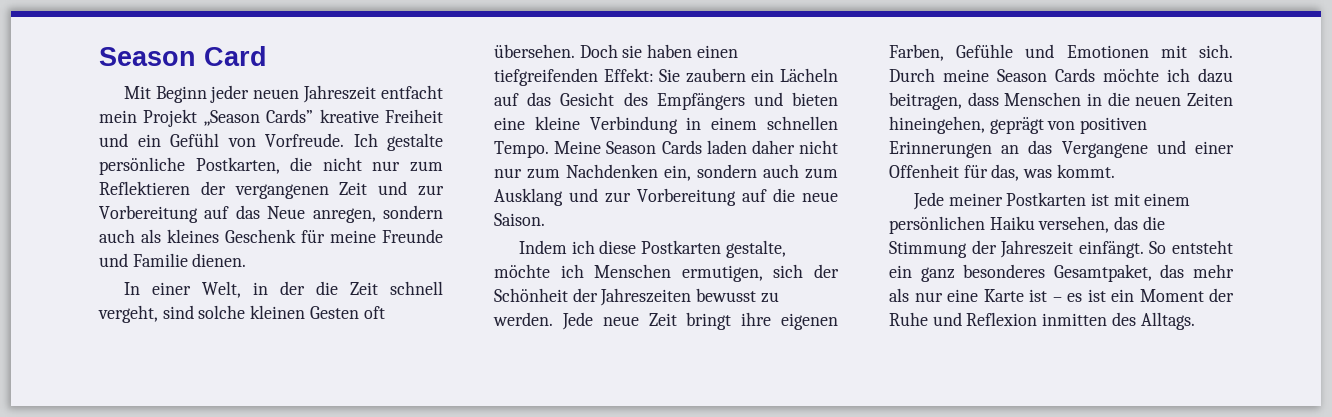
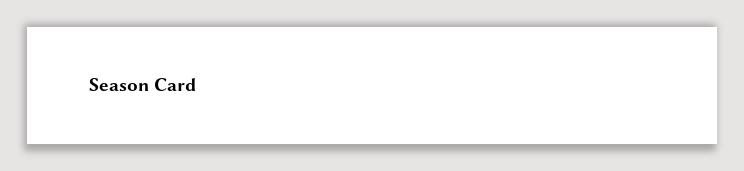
[123,85,443,103] [99,109,443,127] [99,133,443,151] [99,157,443,175] [99,181,444,199] [99,205,443,223] [99,229,443,243] [99,253,247,267] [123,281,443,298] [98,305,385,323] [494,44,738,58] [494,68,838,86] [494,92,838,110] [494,116,838,134] [494,140,838,158] [494,164,838,181] [494,188,838,206] [494,213,545,226] [518,240,786,258] [494,264,839,282] [494,288,779,306] [493,312,838,330] [889,44,1233,61] [889,68,1233,83] [889,92,1233,110] [889,116,1148,134] [889,140,1234,158] [889,164,1115,181] [912,192,1191,210] [889,216,1165,234] [889,240,1233,258] [889,264,1234,282] [889,288,1234,302] [889,312,1195,330] // Mit Beginn jeder neuen Jahreszeit entfacht mein Projekt „Season Cards” kreative Freiheit und ein Gefühl von Vorfreude. Ich gestalte persönliche Postkarten, die nicht nur zum Reflektieren der vergangenen Zeit und zur Vorbereitung auf das Neue anregen, sondern auch als kleines Geschenk für meine Freunde und Familie dienen. // In einer Welt, in der die Zeit schnell vergeht, sind solche kleinen Gesten oft übersehen. Doch sie haben einen tiefgreifenden Effekt: Sie zaubern ein Lächeln auf das Gesicht des Empfängers und bieten eine kleine Verbindung in einem schnellen Tempo. Meine Season Cards laden daher nicht nur zum Nachdenken ein, sondern auch zum Ausklang und zur Vorbereitung auf die neue Saison. // Indem ich diese Postkarten gestalte, möchte ich Menschen ermutigen, sich der Schönheit der Jahreszeiten bewusst zu werden. Jede neue Zeit bringt ihre eigenen Farben, Gefühle und Emotionen mit sich. Durch meine Season Cards möchte ich dazu beitragen, dass Menschen in die neuen Zeiten hineingehen, geprägt von positiven Erinnerungen an das Vergangene und einer Offenheit für das, was kommt. // Jede meiner Postkarten ist mit einem persönlichen Haiku versehen, das die Stimmung der Jahreszeit einfängt. So entsteht ein ganz besonderes Gesamtpaket, das mehr als nur eine Karte ist – es ist ein Moment der Ruhe und Reflexion inmitten des Alltags. -> (197, 84) none

